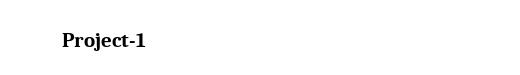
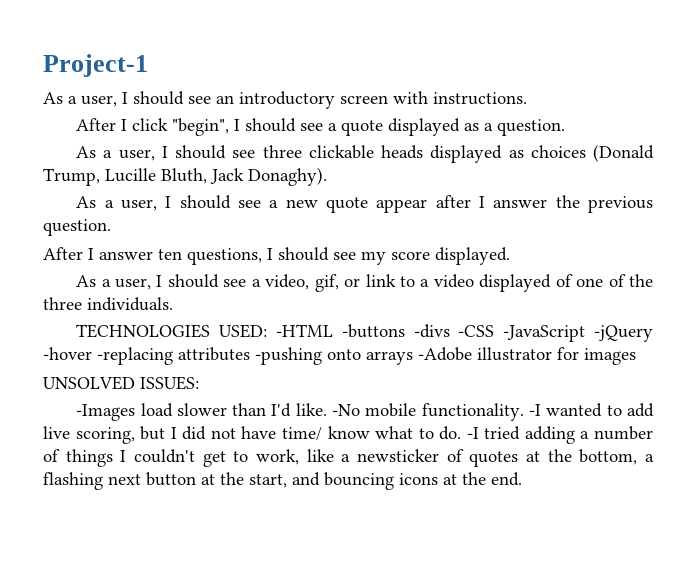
(146, 42) none -> [43,91,527,109] [76,118,566,136] [76,144,655,163] [43,167,327,186] [76,195,653,213] [43,219,111,236] [43,247,510,265] [76,274,653,292] [43,297,173,311] [76,324,654,342] [43,347,636,365] [43,376,199,390] [76,403,654,421] [43,426,653,444] [43,449,654,467] [43,472,522,490] // As a user, I should see an introductory screen with instructions. // After I click "begin", I should see a quote displayed as a question. // As a user, I should see three clickable heads displayed as choices (Donald Trump, Lucille Bluth, Jack Donaghy). // As a user, I should see a new quote appear after I answer the previous question. // After I answer ten questions, I should see my score displayed. // As a user, I should see a video, gif, or link to a video displayed of one of the three individuals. // TECHNOLOGIES USED: -HTML -buttons -divs -CSS -JavaScript -jQuery -hover -replacing attributes -pushing onto arrays -Adobe illustrator for images // UNSOLVED ISSUES: // -Images load slower than I'd like. -No mobile functionality. -I wanted to add live scoring, but I did not have time/ know what to do. -I tried adding a number of things I couldn't get to work, like a newsticker of quotes at the bottom, a flashing next button at the start, and bouncing icons at the end.

